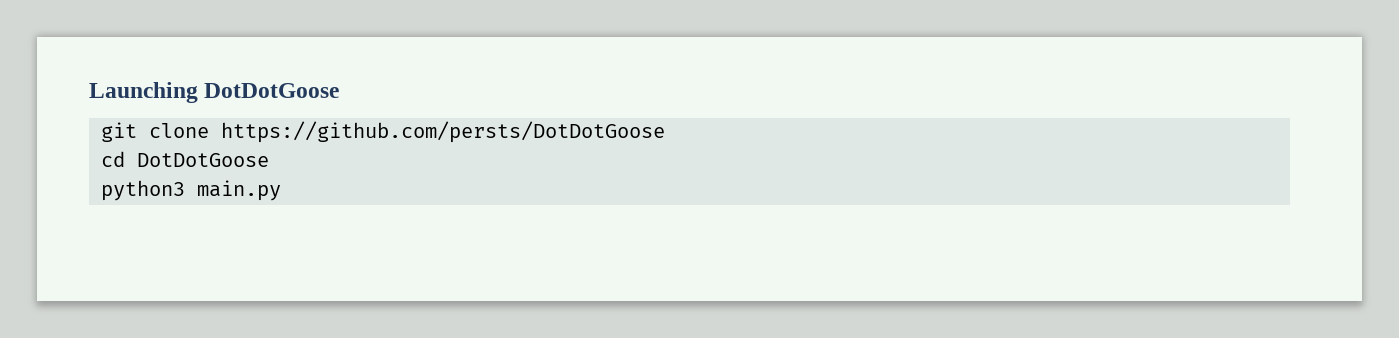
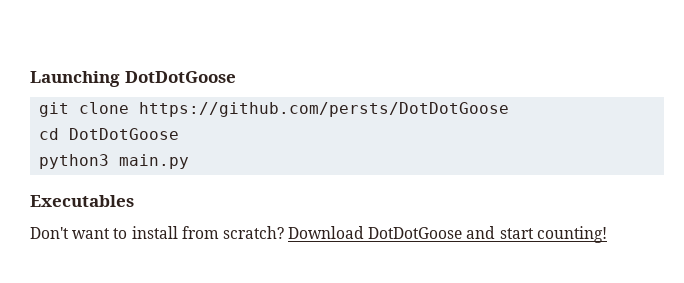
(282, 190) none -> [30,195,134,207] [30,226,607,243] // Executables // Don't want to install from scratch? Download DotDotGoose and start counting!

